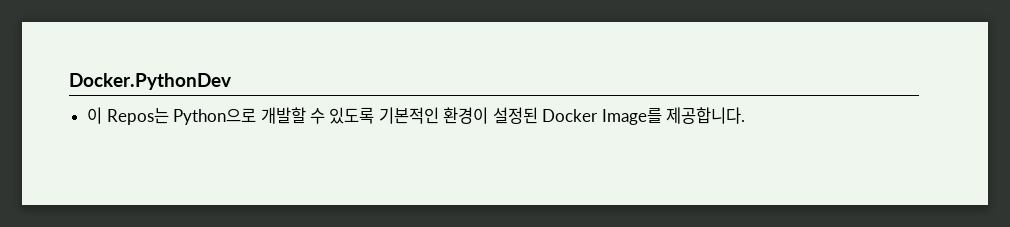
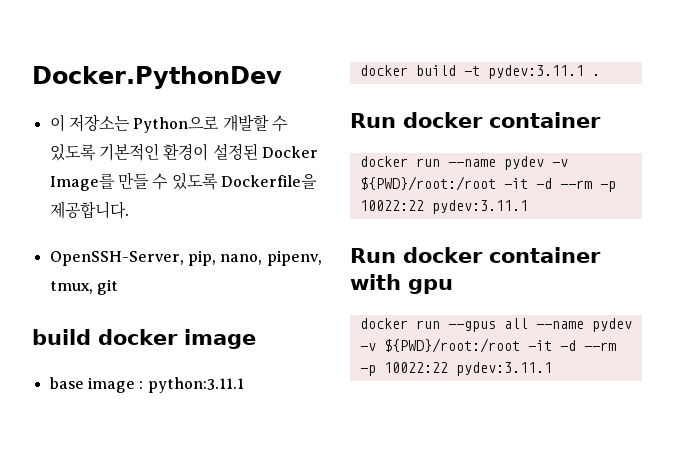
[106,107,169,125] Repos는 -> [68,114,130,132] 저장소는
[666,107,746,124] 제공합니다. -> [117,172,317,190] [49,201,129,219] [49,250,322,266] [49,279,118,295] [32,329,256,349] [49,377,244,393] [359,65,600,79] [350,112,601,128] [359,156,568,170] [359,176,616,192] [359,200,528,214] [350,247,601,263] [350,274,453,294] [359,318,632,332] [359,338,616,353] [359,362,552,376] 만들 수 있도록 Dockerfile을 제공합니다. // OpenSSH-Server, pip, nano, pipenv, tmux, git // build docker image // base image : python:3.11.1 // docker build -t pydev:3.11.1 . // Run docker container // docker run --name pydev -v ${PWD}/root:/root -it -d --rm -p 10022:22 pydev:3.11.1 // Run docker container with gpu // docker run --gpus all --name pydev -v ${PWD}/root:/root -it -d --rm -p 10022:22 pydev:3.11.1

